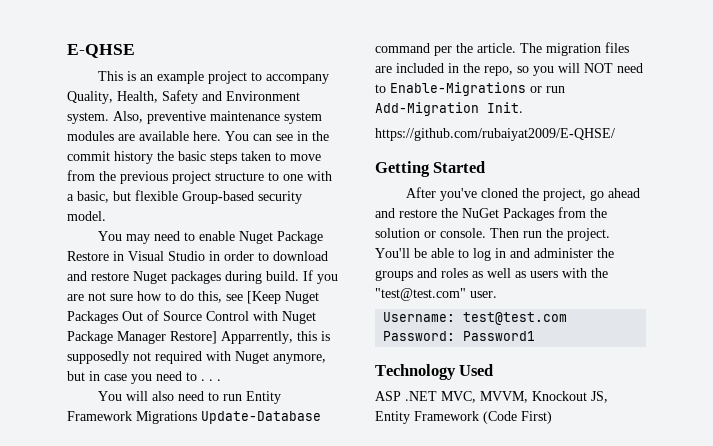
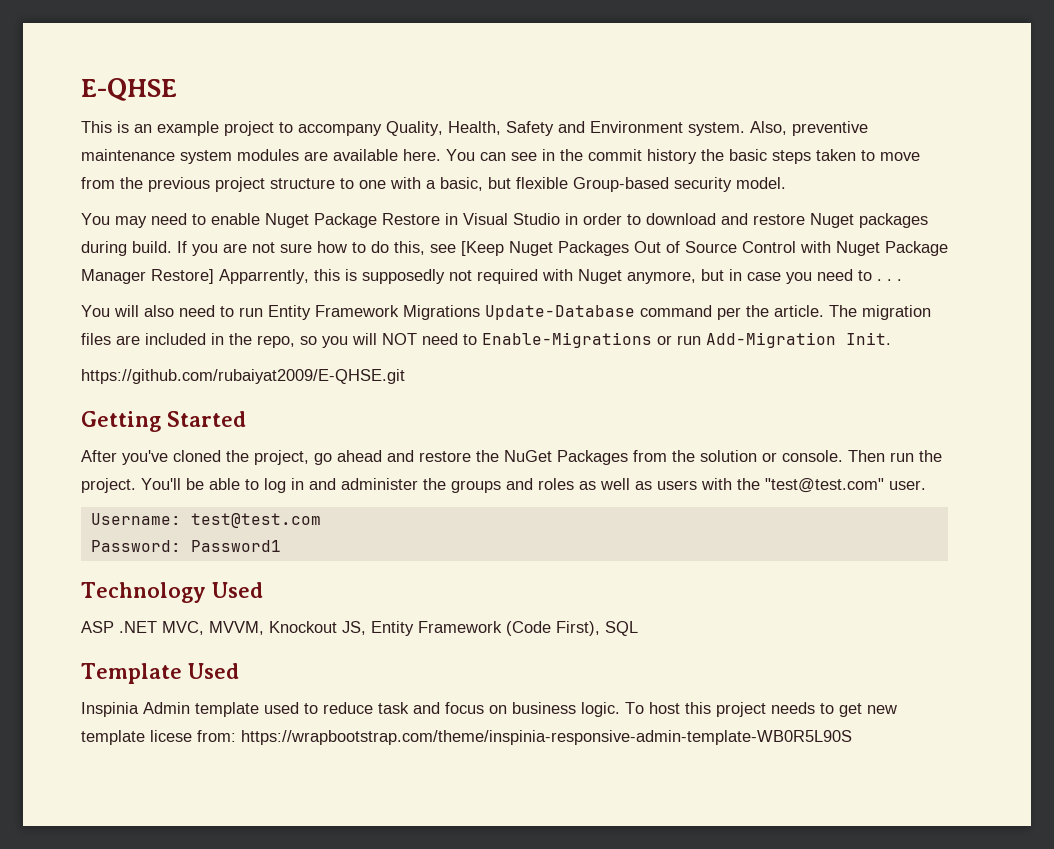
[375,128,615,141] https://github.com/rubaiyat2009/E-QHSE/ -> [81,369,405,384] https://github.com/rubaiyat2009/E-QHSE.git
[521,411,552,424] First) -> [556,621,638,636] [81,663,239,684] [81,702,897,717] [81,730,852,745] First), SQL // Template Used // Inspinia Admin template used to reduce task and focus on business logic. To host this project needs to get new template licese from: https://wrapbootstrap.com/theme/inspinia-responsive-admin-template-WB0R5L90S

